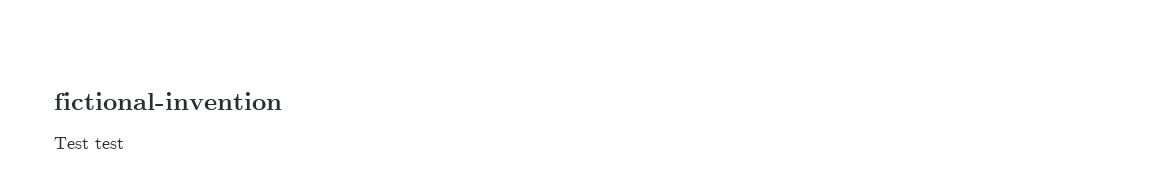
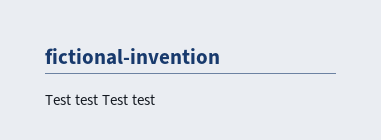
(124, 143) none -> [102,94,156,105] Test test

